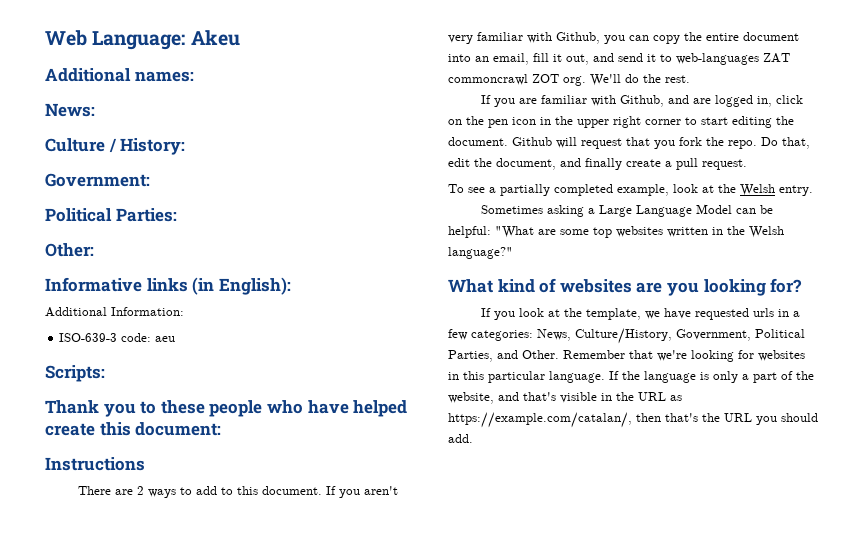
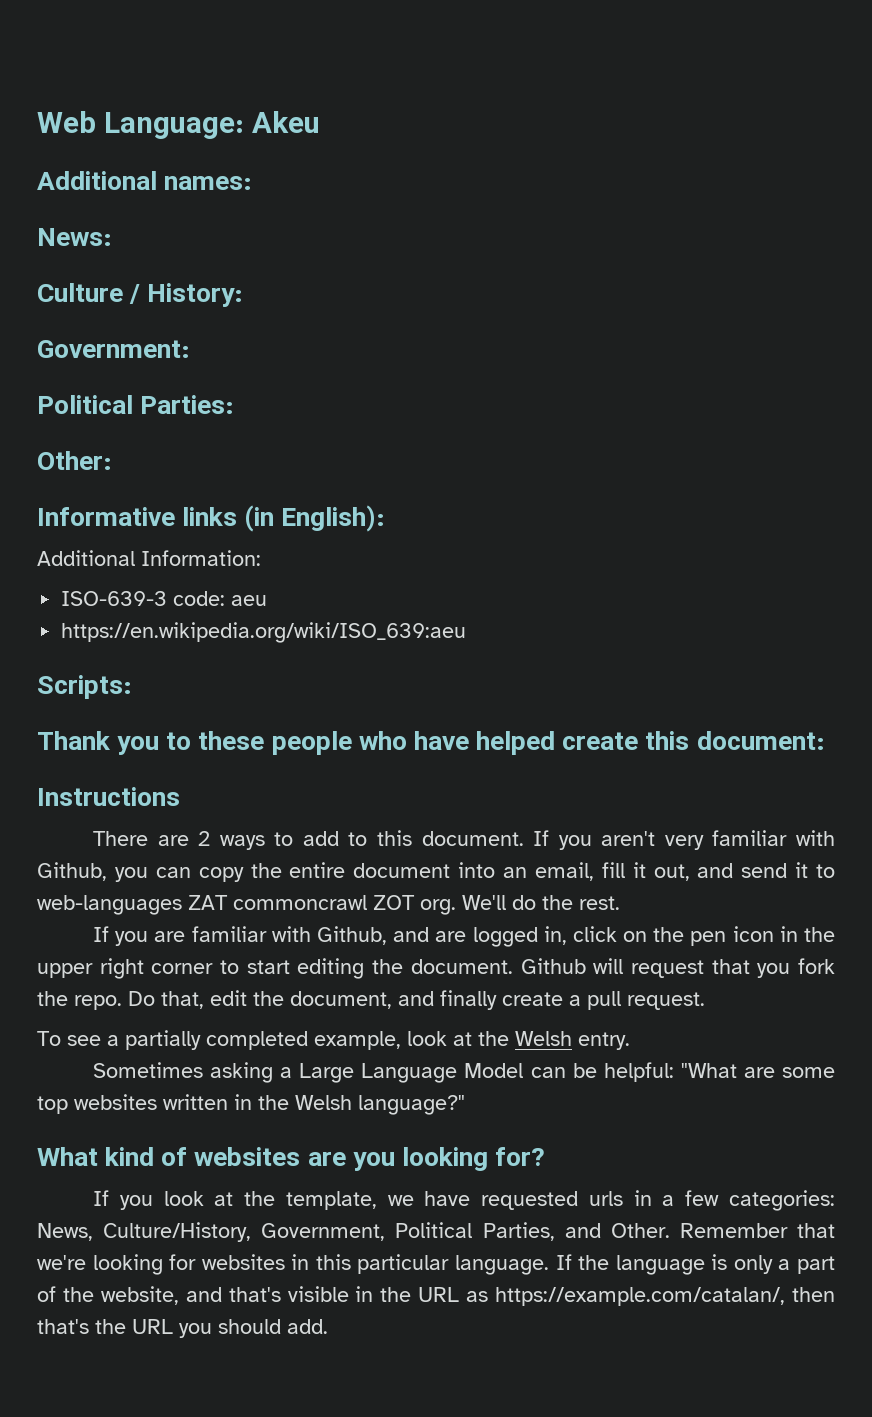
(176, 339) none -> [61,622,467,643] // https://en.wikipedia.org/wiki/ISO_639:aeu

